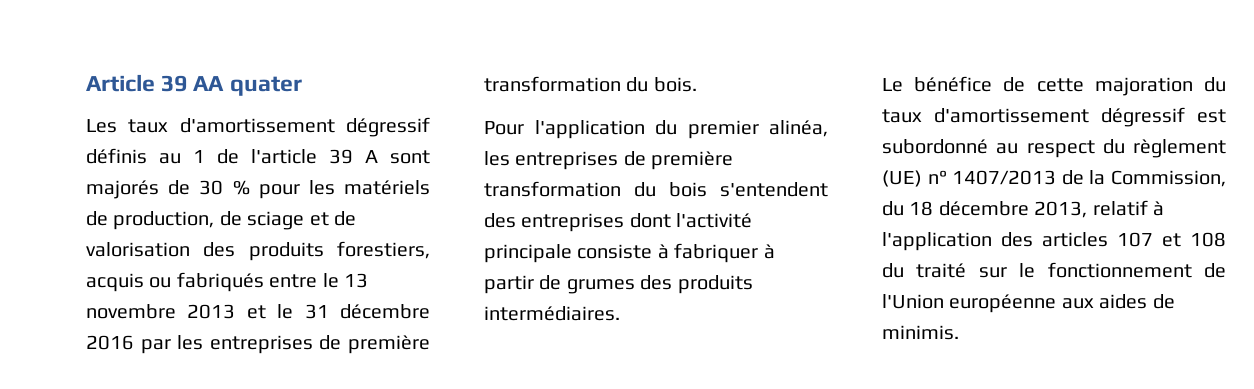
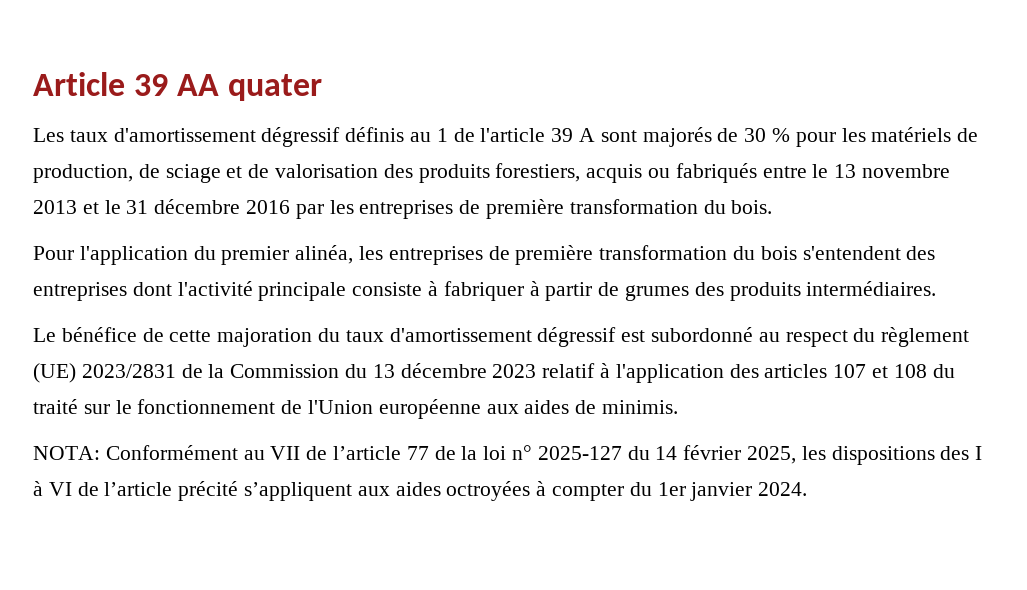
[927,170,1226,187] [882,201,1088,218] n° 1407/2013 de la Commission, du 18 décembre 2013, -> [81,363,537,378] 2023/2831 de la Commission du 13 décembre 2023
(959, 332) none -> [33,445,983,465] [33,481,808,501] // NOTA: Conformément au VII de l’article 77 de la loi n° 2025-127 du 14 février 2025, les dispositions des I à VI de l’article précité s’appliquent aux aides octroyées à compter du 1er janvier 2024.

